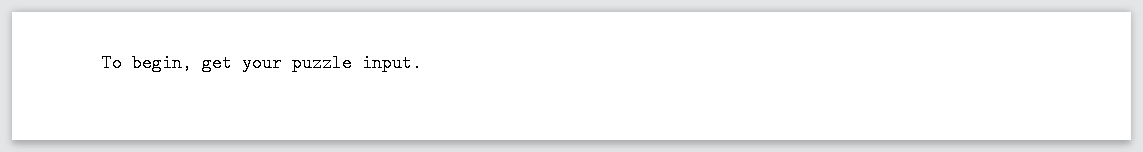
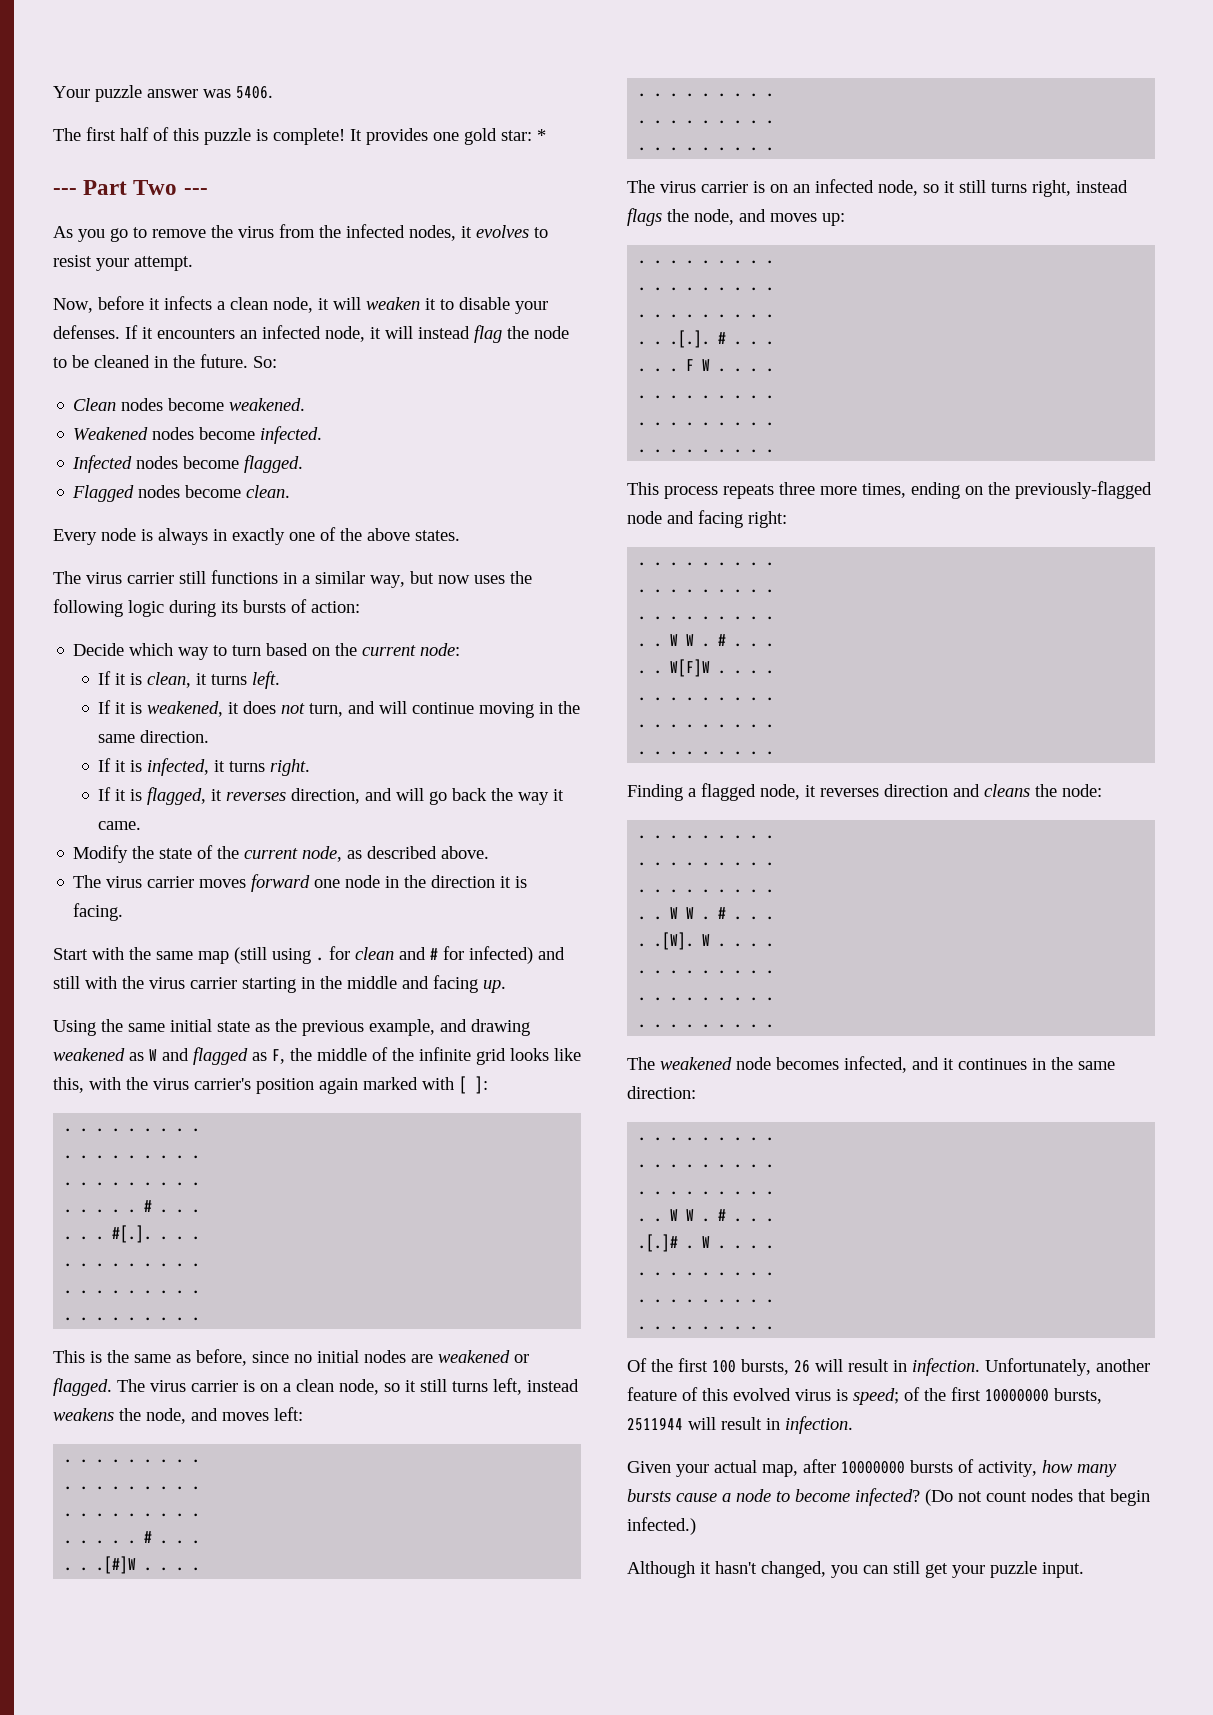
[102,54,192,72] To begin, -> [53,85,273,102] [53,127,546,145] [53,180,208,195] [53,224,548,242] [53,255,193,271] [53,296,548,314] [53,325,569,343] [53,354,277,368] [73,398,306,411] [73,426,323,444] [72,455,304,473] [72,485,291,502] [53,527,460,545] [53,570,532,588] [53,599,360,617] [73,643,461,660] [98,671,281,689] [98,700,581,718] [98,730,210,743] [98,758,311,776] [98,787,565,805] [98,821,142,830] [73,845,490,863] [73,874,528,892] [73,903,124,921] [53,946,565,964] [53,975,506,993] [53,1019,530,1036] [53,1047,581,1065] [53,1076,488,1094] [64,1128,201,1132] [64,1155,201,1159] [64,1182,201,1186] [64,1200,201,1213] [64,1225,201,1243] [64,1263,201,1267] [64,1290,201,1294] [64,1317,201,1321] [53,1349,529,1366] [53,1378,579,1396] [53,1407,303,1424] [64,1459,201,1463] [64,1486,201,1490] [64,1513,201,1517] [64,1531,201,1544] [64,1556,201,1574] [638,93,775,97] [638,120,775,124] [638,147,775,151] [627,179,1128,197] [627,208,845,226] [638,260,775,264] [638,287,775,291] [638,314,775,318] [638,330,775,348] [638,359,775,372] [638,395,775,399] [638,422,775,426] [638,449,775,453] [627,481,1152,499] [627,510,787,528] [638,562,775,566] [638,589,775,593] [638,616,775,620] [638,634,775,647] [638,659,775,677] [638,697,775,701] [638,724,775,728] [638,751,775,755] [627,783,1102,801] [638,835,775,839] [638,862,775,866] [638,889,775,893] [638,907,775,920] [638,932,775,950] [638,970,775,974] [638,997,775,1001] [638,1024,775,1028] [627,1056,1115,1073] [627,1086,696,1099] [638,1137,775,1141] [638,1164,775,1168] [638,1191,775,1195] [638,1209,775,1222] [638,1234,775,1252] [638,1272,775,1276] [638,1299,775,1303] [638,1326,775,1330] [627,1358,1150,1376] [627,1387,1102,1405] [627,1416,853,1434] [627,1459,1117,1477] [627,1488,1150,1506] [627,1517,696,1535] [627,1561,920,1578] Your puzzle answer was 5406. // The first half of this puzzle is complete! It provides one gold star: * // --- Part Two --- // As you go to remove the virus from the infected nodes, it evolves to resist your attempt. // Now, before it infects a clean node, it will weaken it to disable your defenses. If it encounters an infected node, it will instead flag the node to be cleaned in the future. So: // Clean nodes become weakened. // Weakened nodes become infected. // Infected nodes become flagged. // Flagged nodes become clean. // Every node is always in exactly one of the above states. // The virus carrier still functions in a similar way, but now uses the following logic during its bursts of action: // Decide which way to turn based on the current node: // If it is clean, it turns left. // If it is weakened, it does not turn, and will continue moving in the same direction. // If it is infected, it turns right. // If it is flagged, it reverses direction, and will go back the way it came. // Modify the state of the current node, as described above. // The virus carrier moves forward one node in the direction it is facing. // Start with the same map (still using . for clean and # for infected) and still with the virus carrier starting in the middle and facing up. // Using the same initial state as the previous example, and drawing weakened as W and flagged as F, the middle of the infinite grid looks like this, with the virus carrier's position again marked with [ ]: // . . . . . . . . . // . . . . . . . . . // . . . . . . . . . // . . . . . # . . . // . . . #[.]. . . . // . . . . . . . . . // . . . . . . . . . // . . . . . . . . . // This is the same as before, since no initial nodes are weakened or flagged. The virus carrier is on a clean node, so it still turns left, instead weakens the node, and moves left: // . . . . . . . . . // . . . . . . . . . // . . . . . . . . . // . . . . . # . . . // . . .[#]W . . . . // . . . . . . . . . // . . . . . . . . . // . . . . . . . . . // The virus carrier is on an infected node, so it still turns right, instead flags the node, and moves up: // . . . . . . . . . // . . . . . . . . . // . . . . . . . . . // . . .[.]. # . . . // . . . F W . . . . // . . . . . . . . . // . . . . . . . . . // . . . . . . . . . // This process repeats three more times, ending on the previously-flagged node and facing right: // . . . . . . . . . // . . . . . . . . . // . . . . . . . . . // . . W W . # . . . // . . W[F]W . . . . // . . . . . . . . . // . . . . . . . . . // . . . . . . . . . // Finding a flagged node, it reverses direction and cleans the node: // . . . . . . . . . // . . . . . . . . . // . . . . . . . . . // . . W W . # . . . // . .[W]. W . . . . // . . . . . . . . . // . . . . . . . . . // . . . . . . . . . // The weakened node becomes infected, and it continues in the same direction: // . . . . . . . . . // . . . . . . . . . // . . . . . . . . . // . . W W . # . . . // .[.]# . W . . . . // . . . . . . . . . // . . . . . . . . . // . . . . . . . . . // Of the first 100 bursts, 26 will result in infection. Unfortunately, another feature of this evolved virus is speed; of the first 10000000 bursts, 2511944 will result in infection. // Given your actual map, after 10000000 bursts of activity, how many bursts cause a node to become infected? (Do not count nodes that begin infected.) // Although it hasn't changed, you can still

